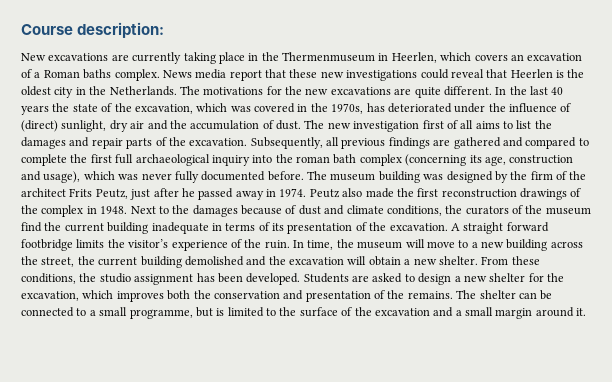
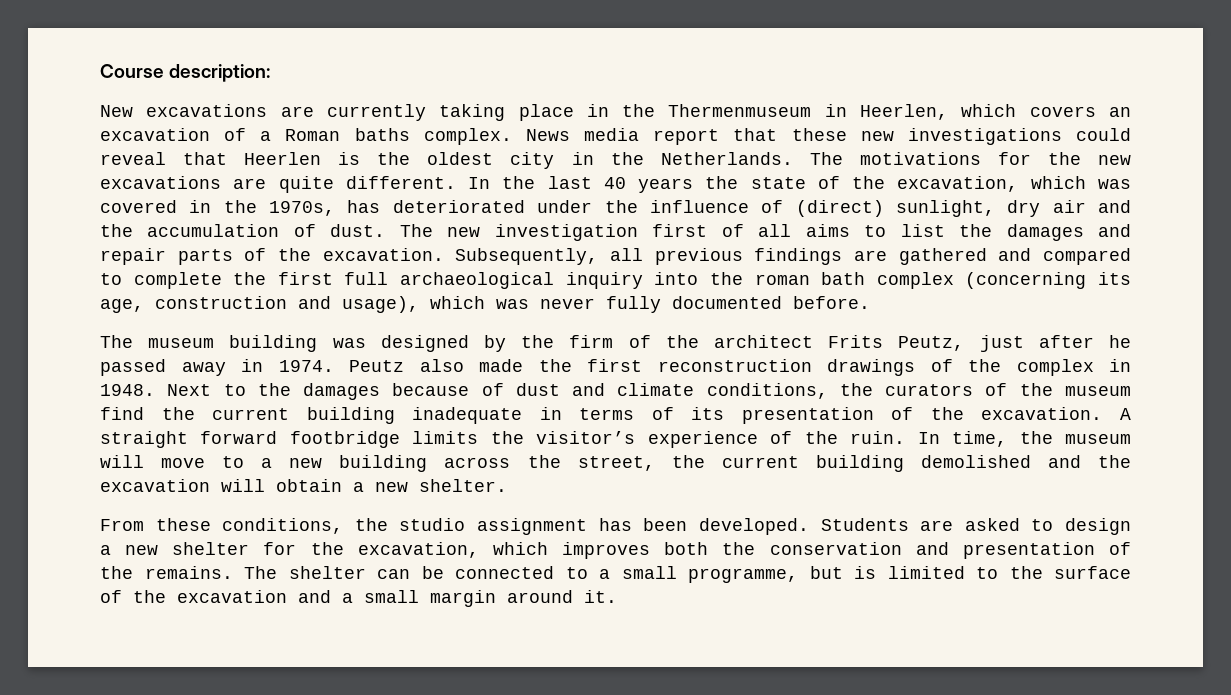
(304, 176) none -> (870, 302) //
(478, 260) none -> (507, 485) //

